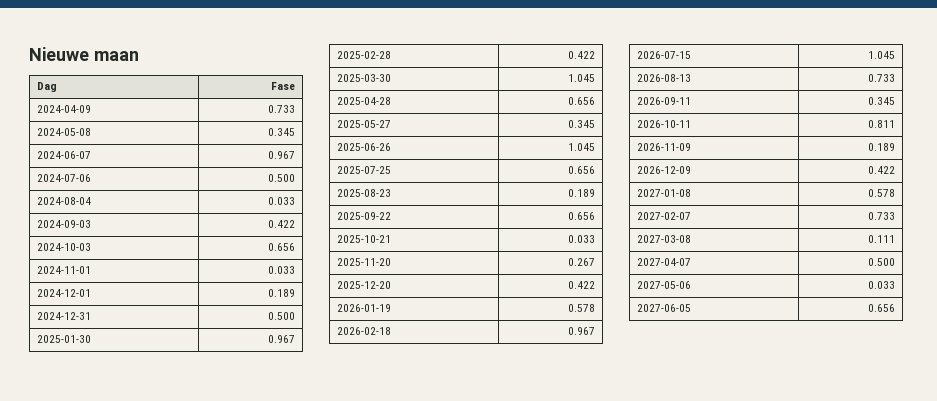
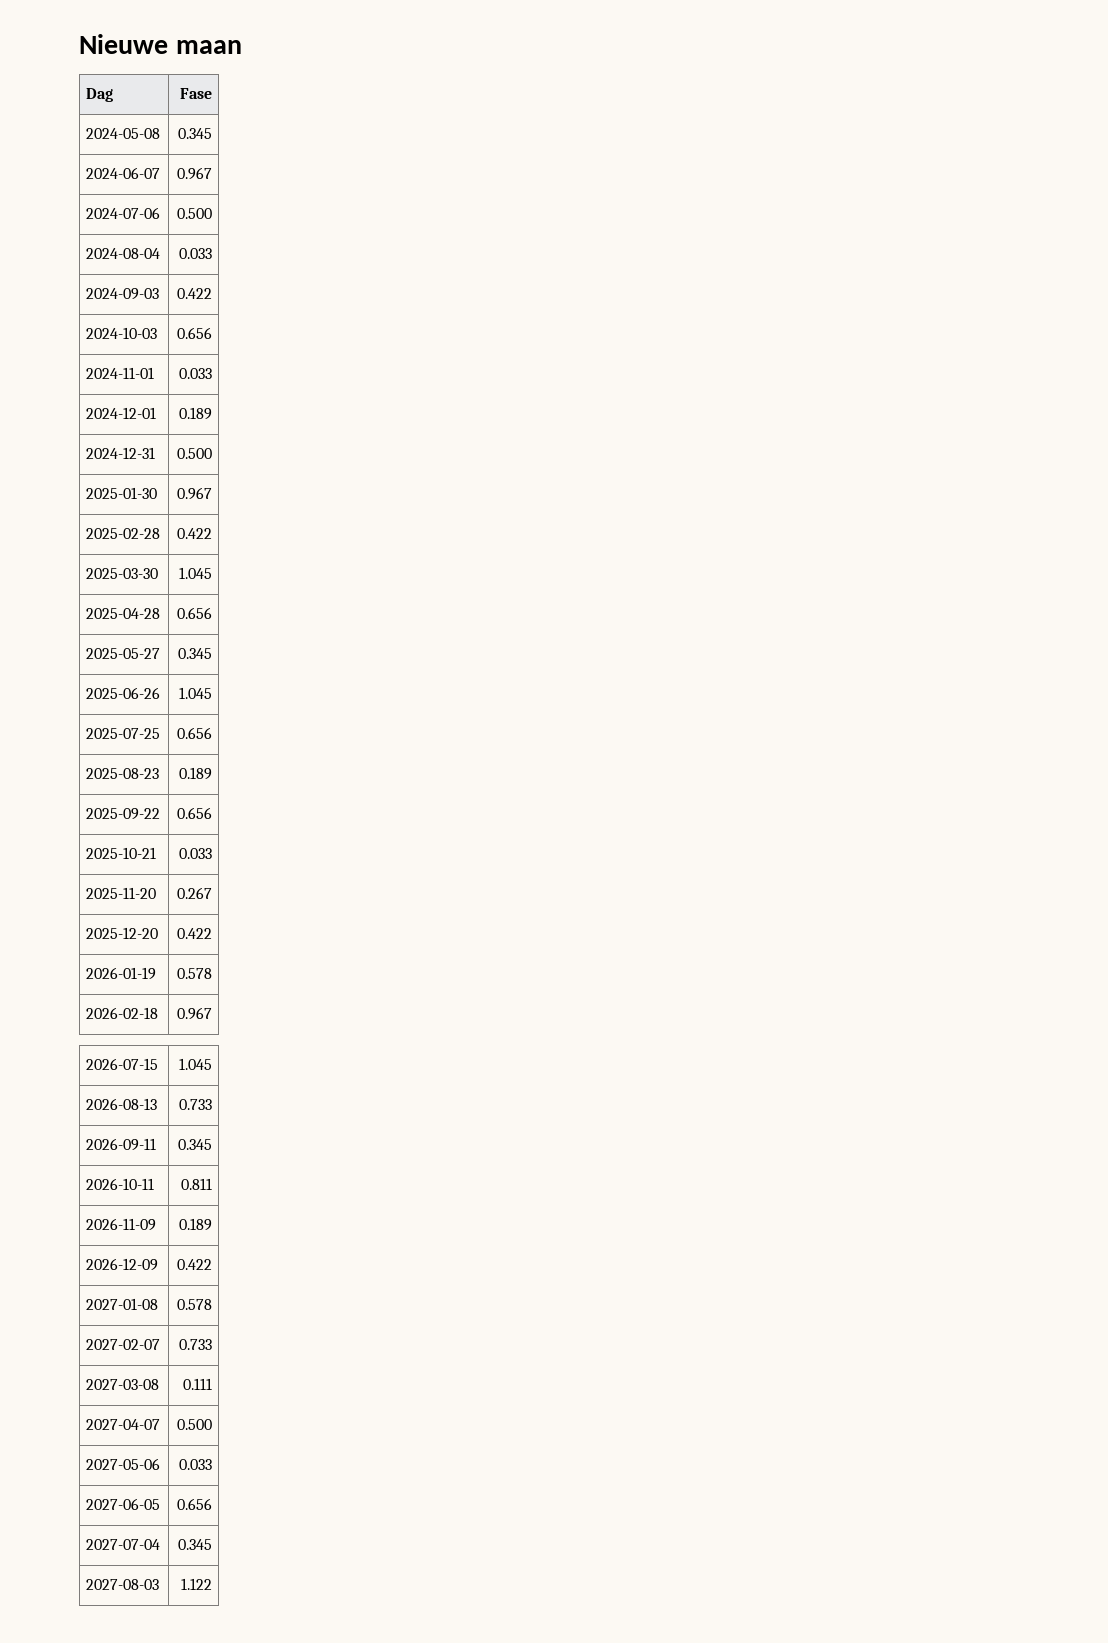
[36,105,91,113] [268,105,296,113] // 2024-04-09 | 0.733 -> (212, 93) none
(896, 308) none -> [86,1539,161,1550] [177,1539,212,1550] [86,1579,160,1590] [180,1578,212,1590] // 2027-07-04 | 0.345 // 2027-08-03 | 1.122

